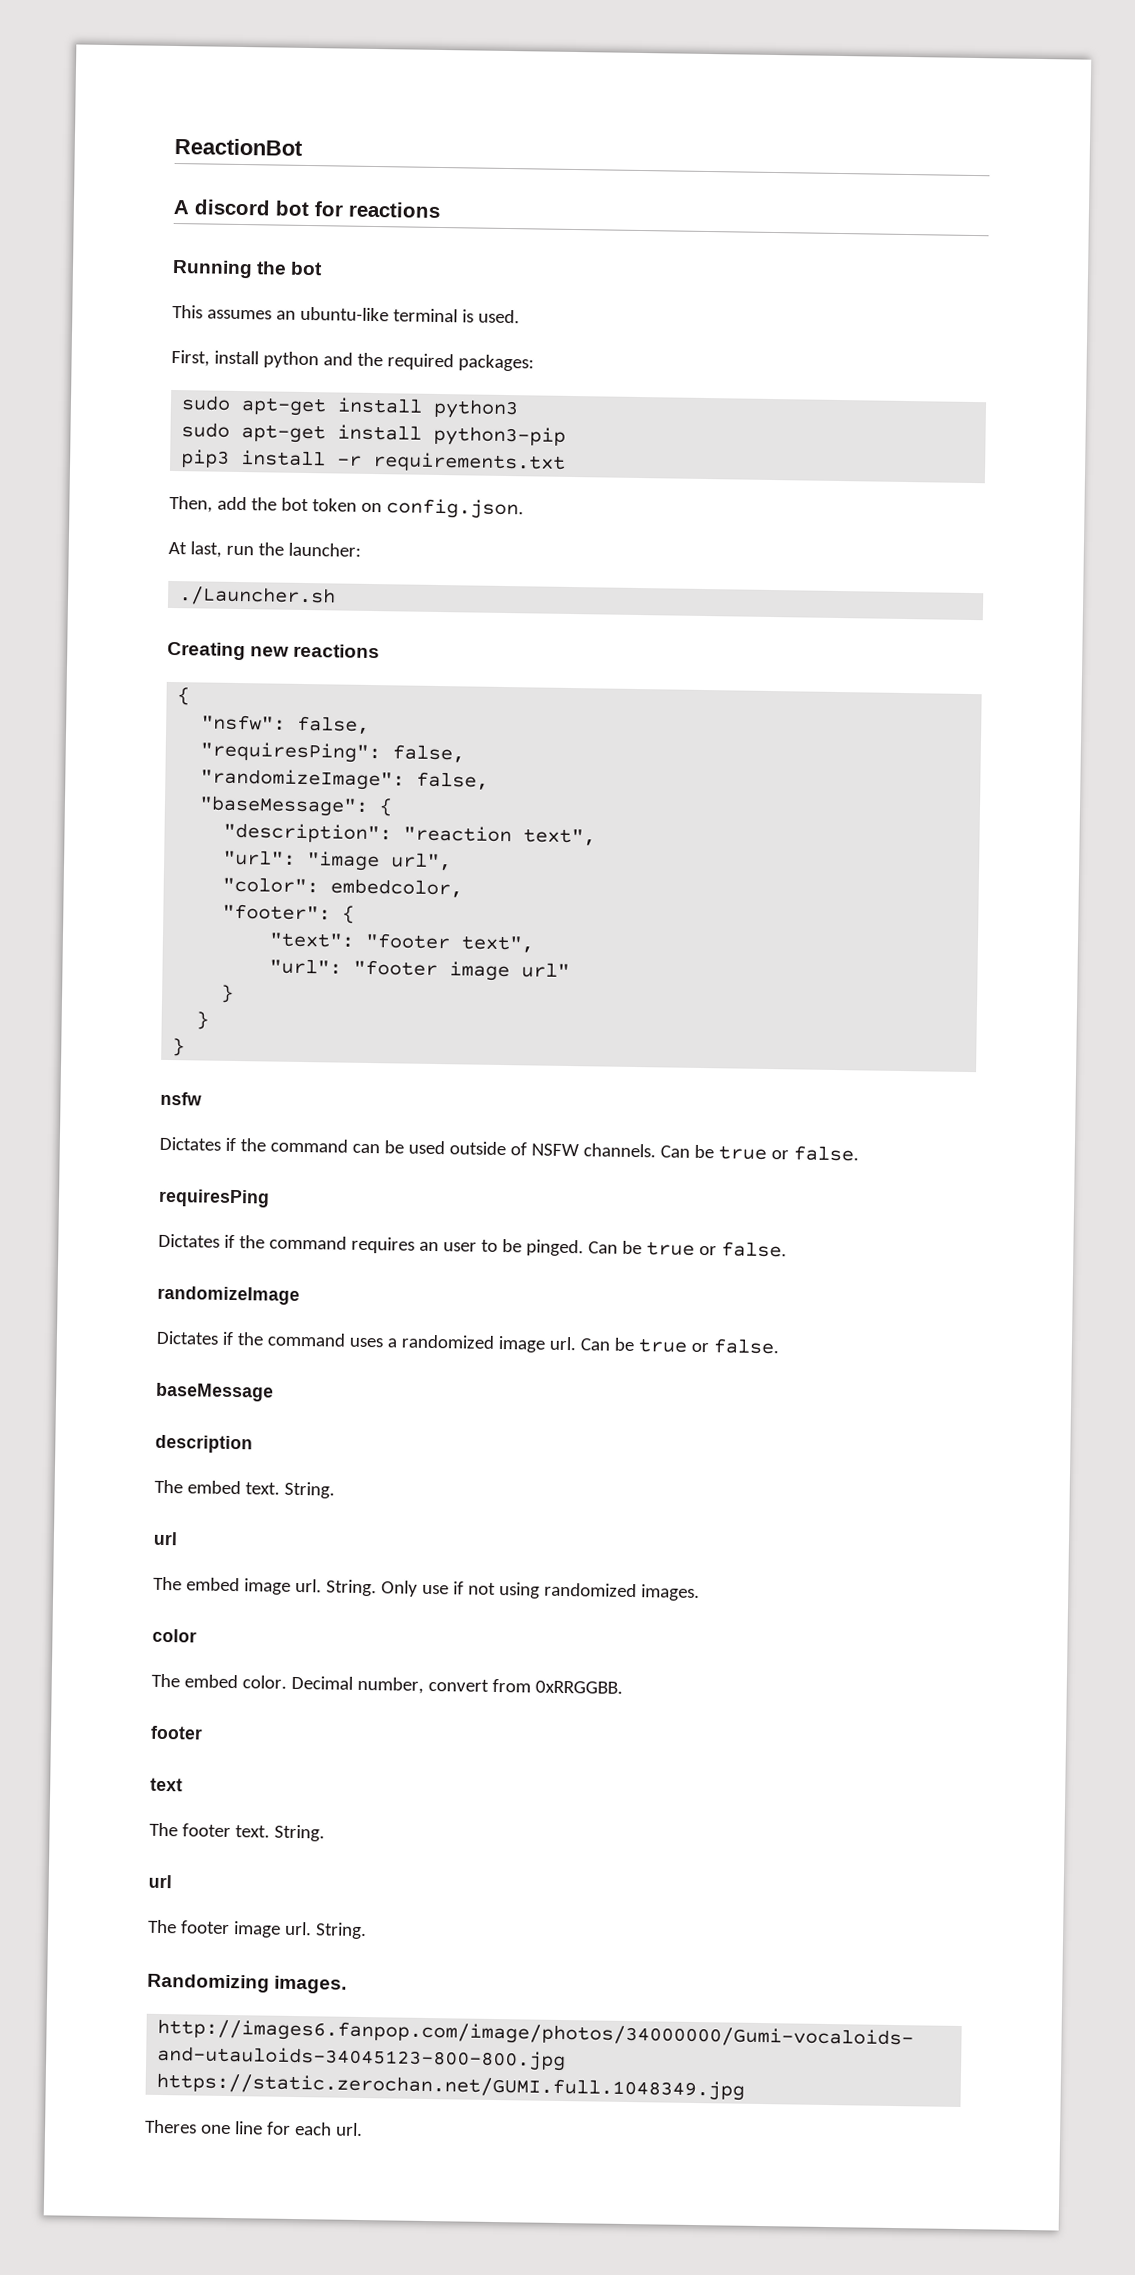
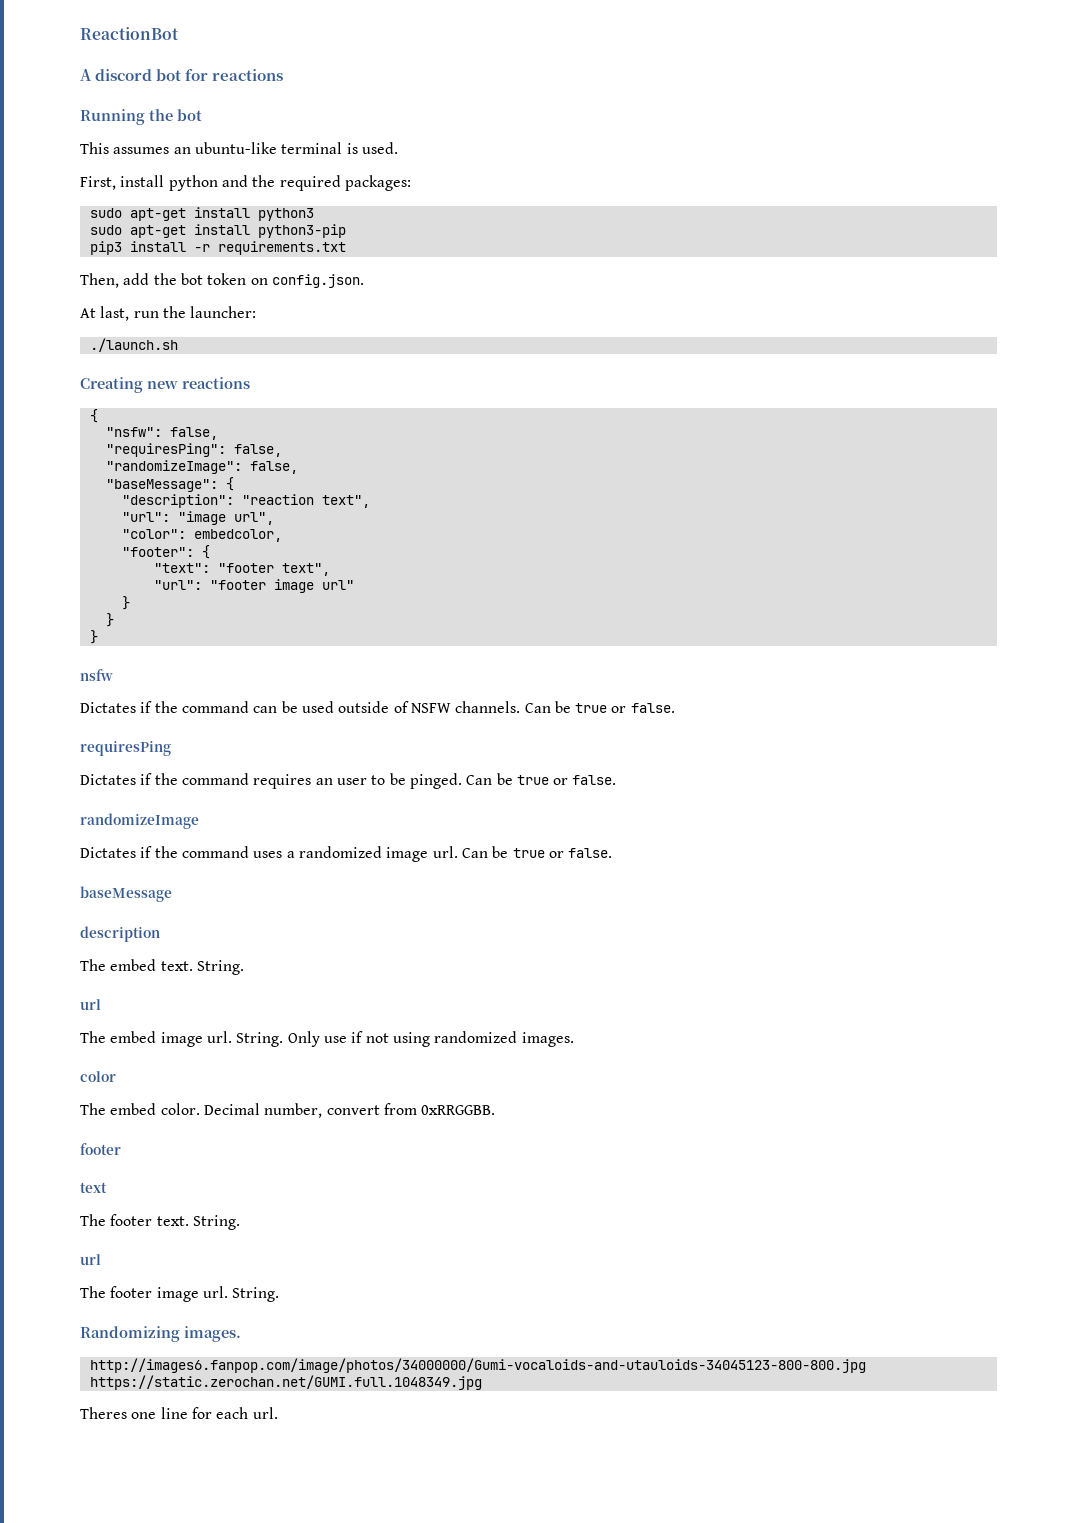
[178,586,337,607] ./Launcher.sh -> [89,338,178,352] ./launch.sh

